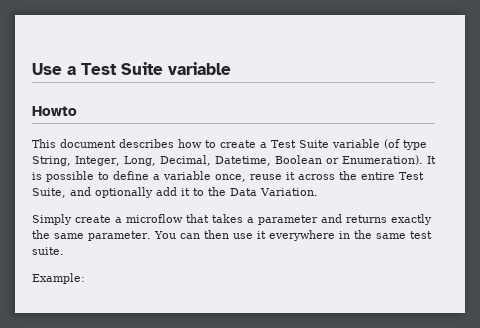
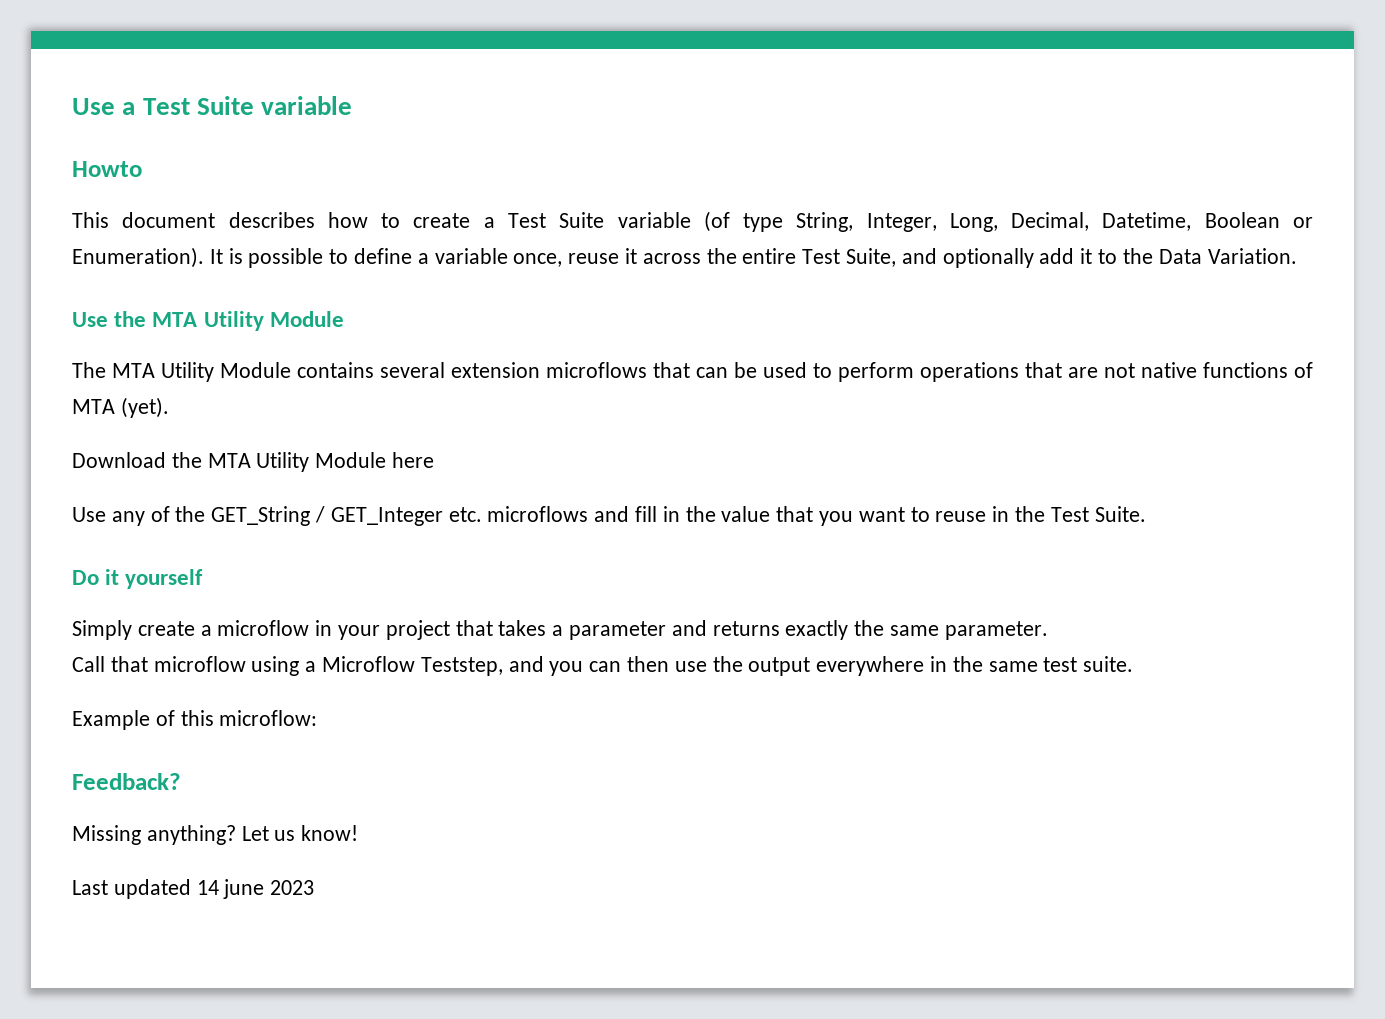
(318, 192) none -> [72,311,344,331] [72,362,1313,382] [72,397,169,418] [72,452,435,472] [72,506,1146,526] [72,569,204,589] // Use the MTA Utility Module // The MTA Utility Module contains several extension microflows that can be used to perform operations that are not native functions of MTA (yet). // Download the MTA Utility Module here // Use any of the GET_String / GET_Integer etc. microflows and fill in the value that you want to reuse in the Test Suite. // Do it yourself
(183, 218) none -> [315,620,450,640] in your project
[153,231,176,239] You -> [72,656,584,676] // Call that microflow using a Microflow Teststep, and you
[256,231,266,239] it -> [712,656,811,676] the output
[32,273,85,284] Example: -> [72,710,318,730] [72,773,181,790] [72,825,359,845] [72,879,315,899] Example of this microflow: // Feedback? // Missing anything? Let us know! // Last updated 14 june 2023

